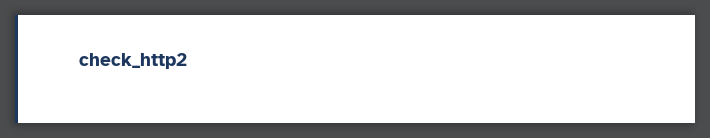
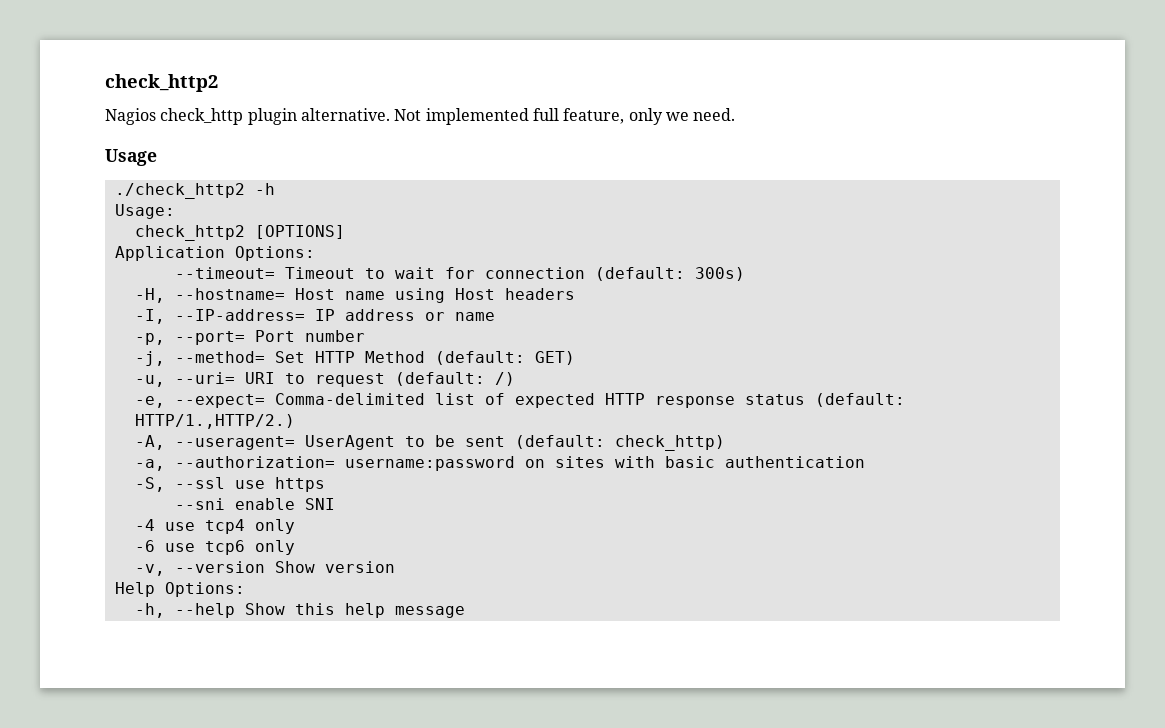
[79,53,187,69] check_http2 -> [105,74,218,92] [105,108,736,125] [105,149,157,166] [114,183,275,199] [114,204,175,219] [134,225,345,241] [114,246,315,261] [174,267,745,281] [134,288,575,303] [134,309,495,324] [134,330,365,345] [134,351,575,366] [134,372,515,387] [134,393,905,408] [134,414,295,429] [134,435,725,451] [134,456,865,471] [134,477,325,492] [174,498,335,510] [134,519,295,534] [134,540,295,555] [134,561,395,576] [114,582,245,597] [134,603,465,618] check_http2 // Nagios check_http plugin alternative. Not implemented full feature, only we need. // Usage // ./check_http2 -h // Usage: // check_http2 [OPTIONS] // Application Options: // --timeout= Timeout to wait for connection (default: 300s) // -H, --hostname= Host name using Host headers // -I, --IP-address= IP address or name // -p, --port= Port number // -j, --method= Set HTTP Method (default: GET) // -u, --uri= URI to request (default: /) // -e, --expect= Comma-delimited list of expected HTTP response status (default: HTTP/1.,HTTP/2.) // -A, --useragent= UserAgent to be sent (default: check_http) // -a, --authorization= username:password on sites with basic authentication // -S, --ssl use https // --sni enable SNI // -4 use tcp4 only // -6 use tcp6 only // -v, --version Show version // Help Options: // -h, --help Show this help message

